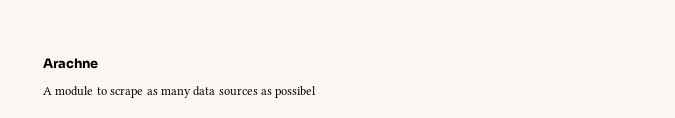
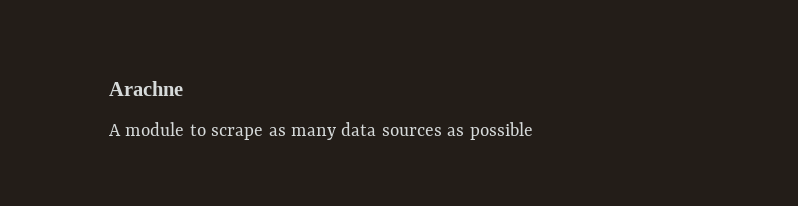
[275,86,317,98] possibel -> [469,122,533,140] possible

